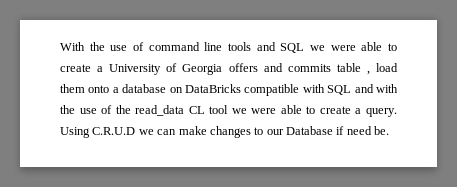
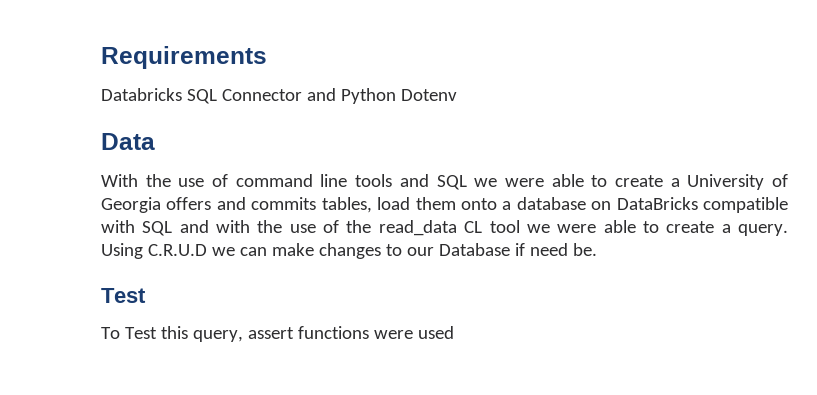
(60, 46) none -> [101,46,267,69] [101,88,457,104] [101,133,155,150] Requirements // Databricks SQL Connector and Python Dotenv // Data //
[336,63,370,75] table , -> [321,197,372,213] tables,
(390, 130) none -> [101,288,146,303] [101,326,454,342] // Test // To Test this query, assert functions were used

